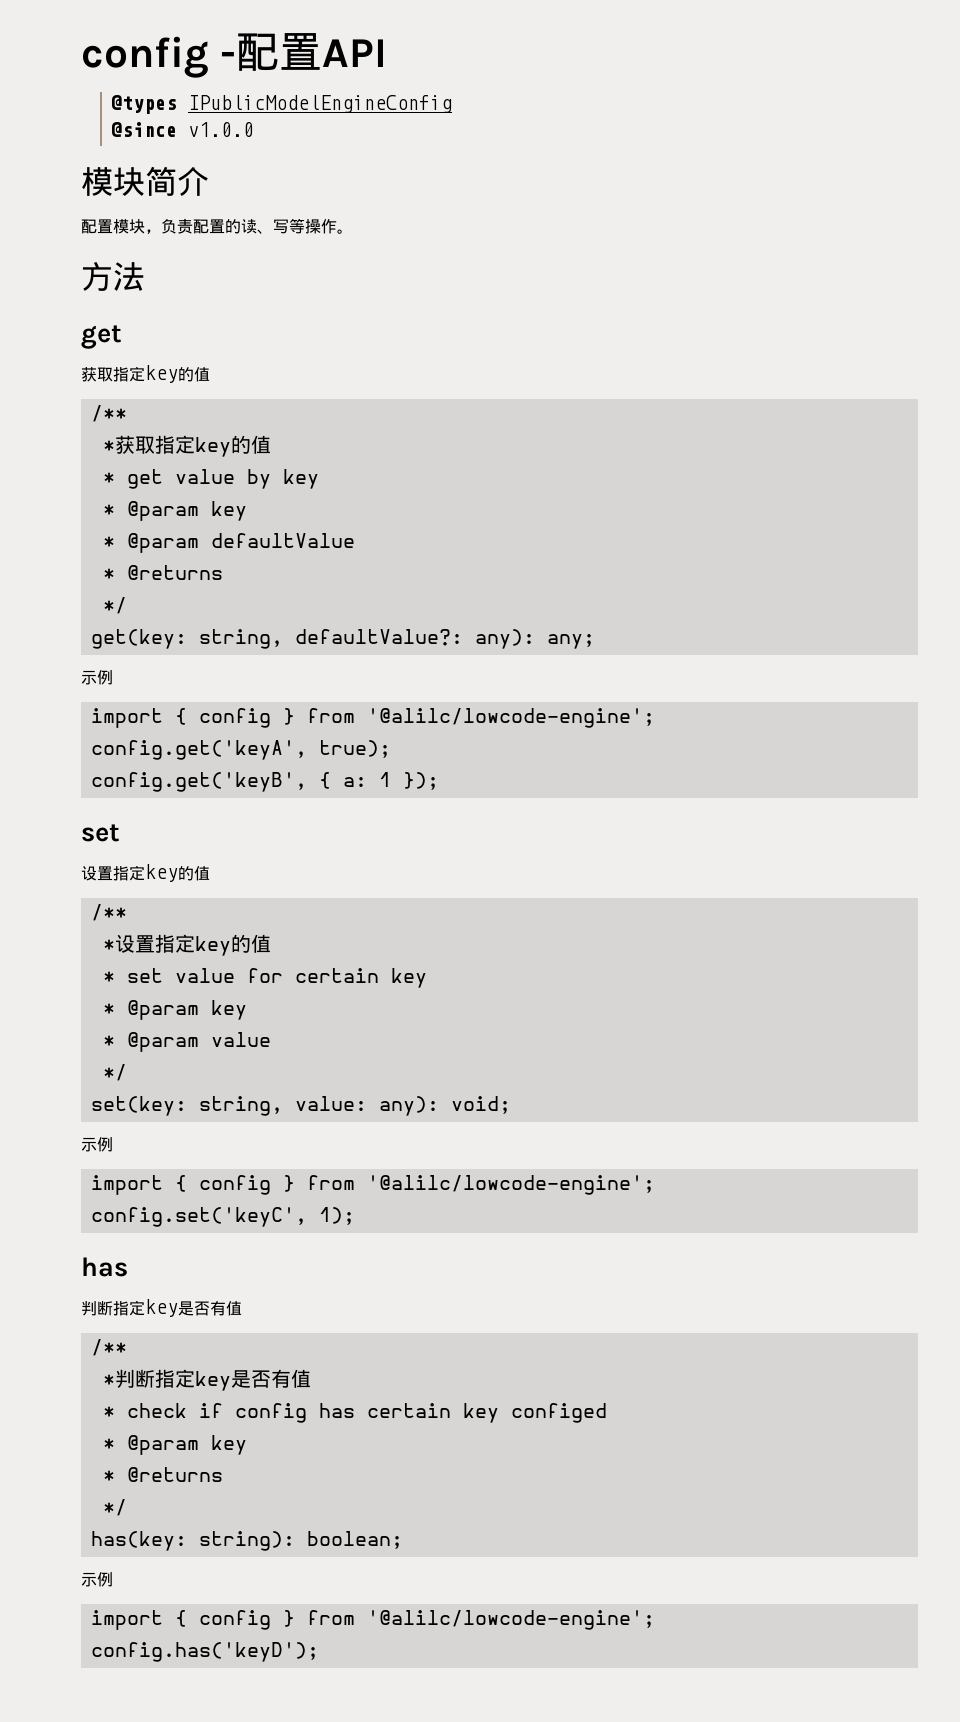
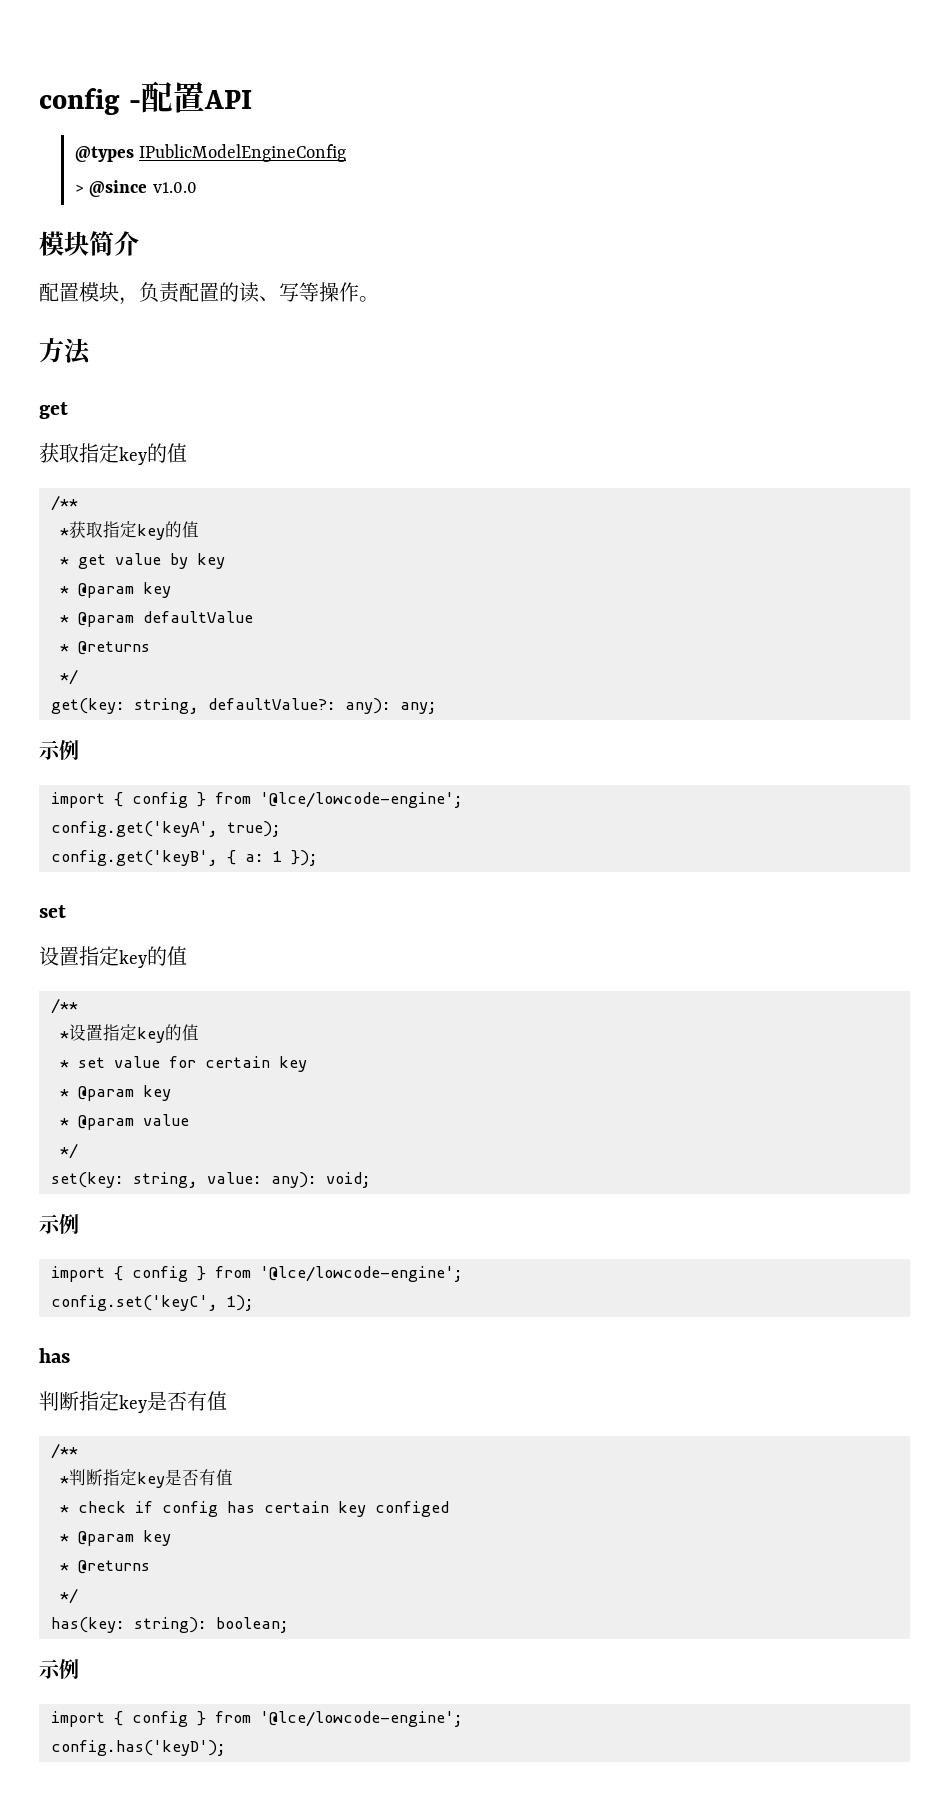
(452, 104) none -> [74,184,84,193] >
[366,708,655,728] '@alilc/lowcode-engine'; -> [260,792,463,808] '@lce/lowcode-engine';
[366,1175,655,1195] '@alilc/lowcode-engine'; -> [260,1266,463,1282] '@lce/lowcode-engine';
[366,1610,655,1630] '@alilc/lowcode-engine'; -> [260,1711,463,1727] '@lce/lowcode-engine';

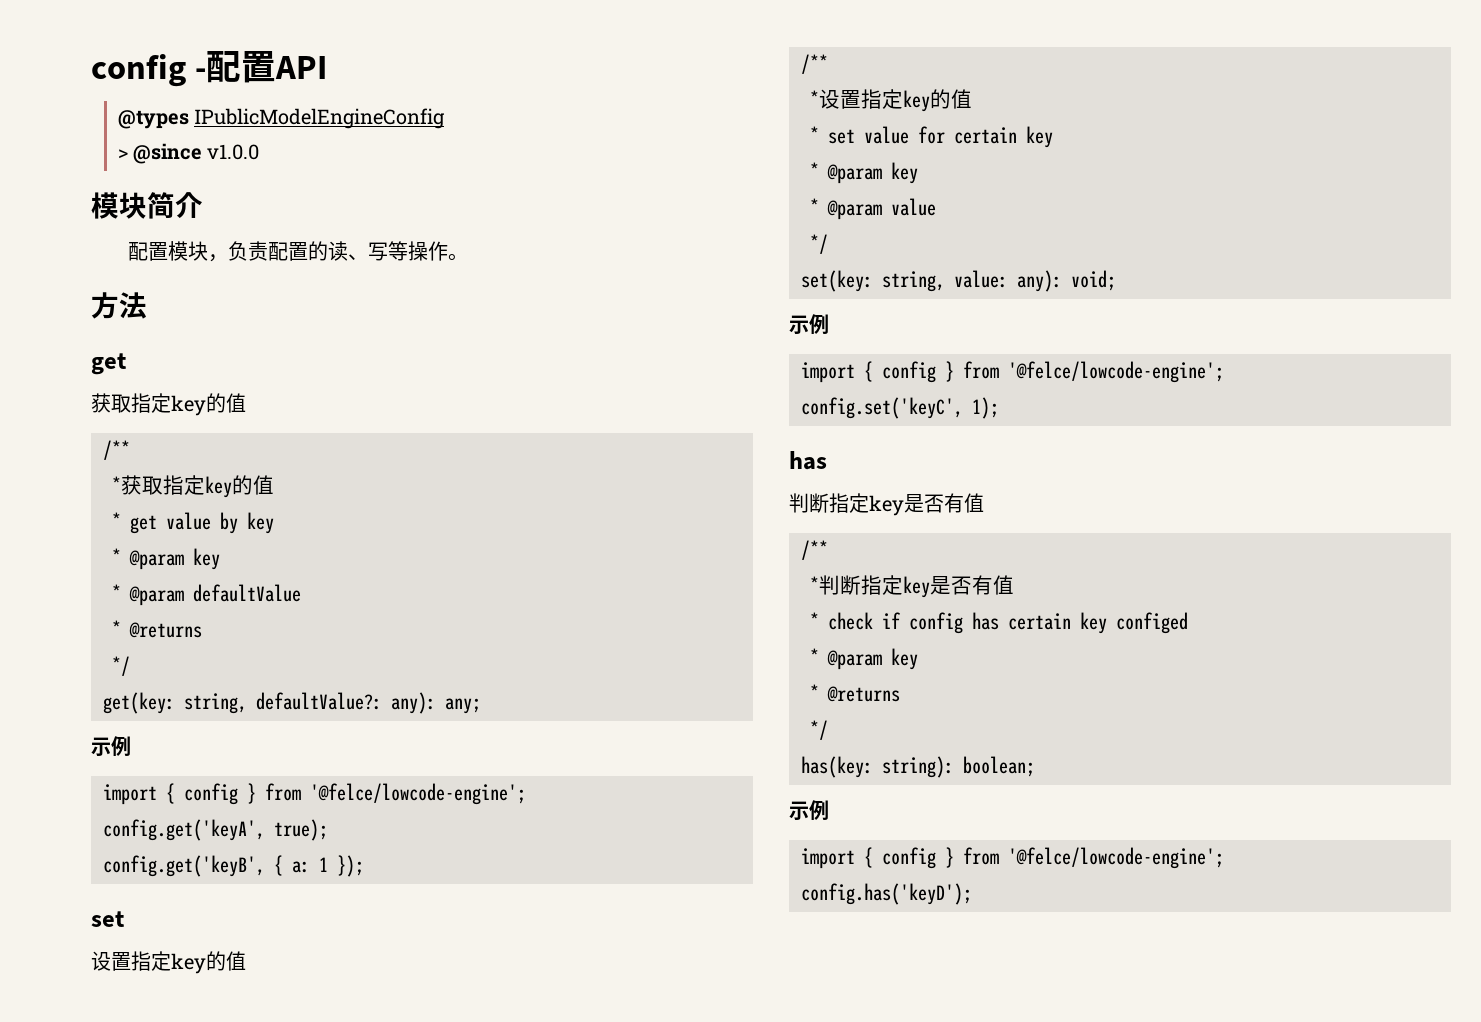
[260,792,463,808] '@lce/lowcode-engine'; -> [310,783,526,805] '@felce/lowcode-engine';
[260,1266,463,1282] '@lce/lowcode-engine'; -> [1008,361,1224,383] '@felce/lowcode-engine';
[260,1711,463,1727] '@lce/lowcode-engine'; -> [1008,847,1224,869] '@felce/lowcode-engine';

